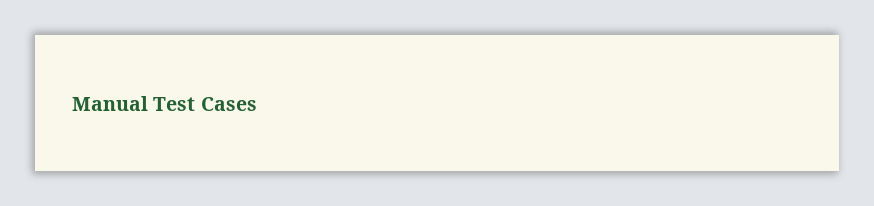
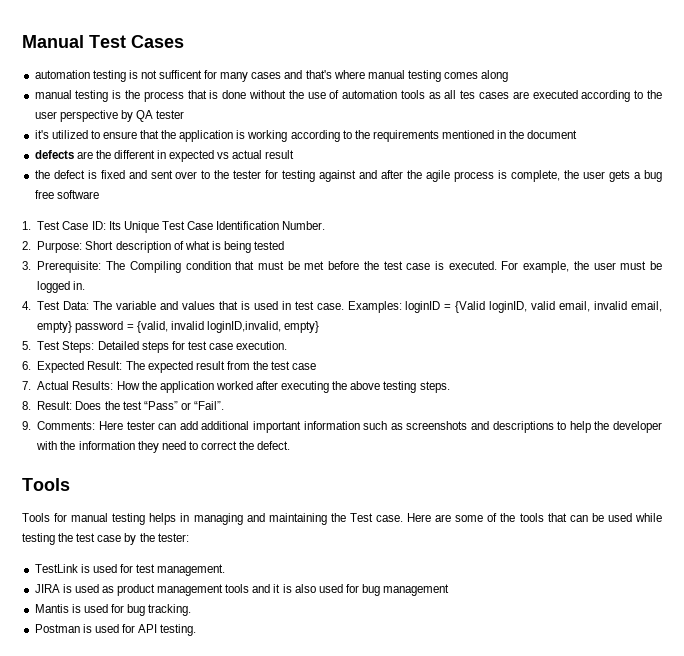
(257, 104) none -> [34,70,509,82] [34,90,663,102] [34,110,185,122] [34,130,578,142] [34,150,295,162] [34,170,663,182] [34,190,99,199] [22,221,326,233] [22,241,285,253] [22,261,663,273] [37,281,86,293] [22,301,662,313] [37,321,319,333] [22,341,288,353] [22,361,317,373] [22,381,450,393] [22,401,224,410] [22,421,662,433] [36,441,291,453] [22,478,70,491] [22,513,662,525] [22,533,189,545] [34,564,226,576] [34,584,450,596] [34,604,192,616] [34,624,197,636] // automation testing is not sufficent for many cases and that's where manual testing comes along // manual testing is the process that is done without the use of automation tools as all tes cases are executed according to the user perspective by QA tester // it's utilized to ensure that the application is working according to the requirements mentioned in the document // defects are the different in expected vs actual result // the defect is fixed and sent over to the tester for testing against and after the agile process is complete, the user gets a bug free software // 1. Test Case ID: Its Unique Test Case Identification Number. // 2. Purpose: Short description of what is being tested // 3. Prerequisite: The Compiling condition that must be met before the test case is executed. For example, the user must be logged in. // 4. Test Data: The variable and values that is used in test case. Examples: loginID = {Valid loginID, valid email, invalid email, empty} password = {valid, invalid loginID,invalid, empty} // 5. Test Steps: Detailed steps for test case execution. // 6. Expected Result: The expected result from the test case // 7. Actual Results: How the application worked after executing the above testing steps. // 8. Result: Does the test “Pass” or “Fail”. // 9. Comments: Here tester can add additional important information such as screenshots and descriptions to help the developer with the information they need to correct the defect. // Tools // Tools for manual testing helps in managing and maintaining the Test case. Here are some of the tools that can be used while testing the test case by the tester: // TestLink is used for test management. // JIRA is used as product management tools and it is also used for bug management // Mantis is used for bug tracking. // Postman is used for API testing.

